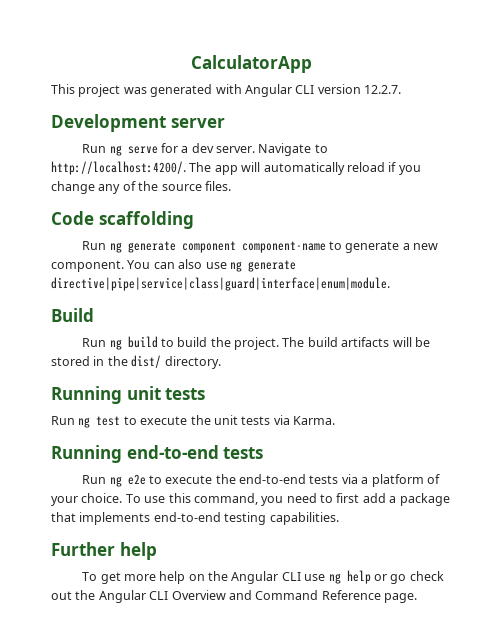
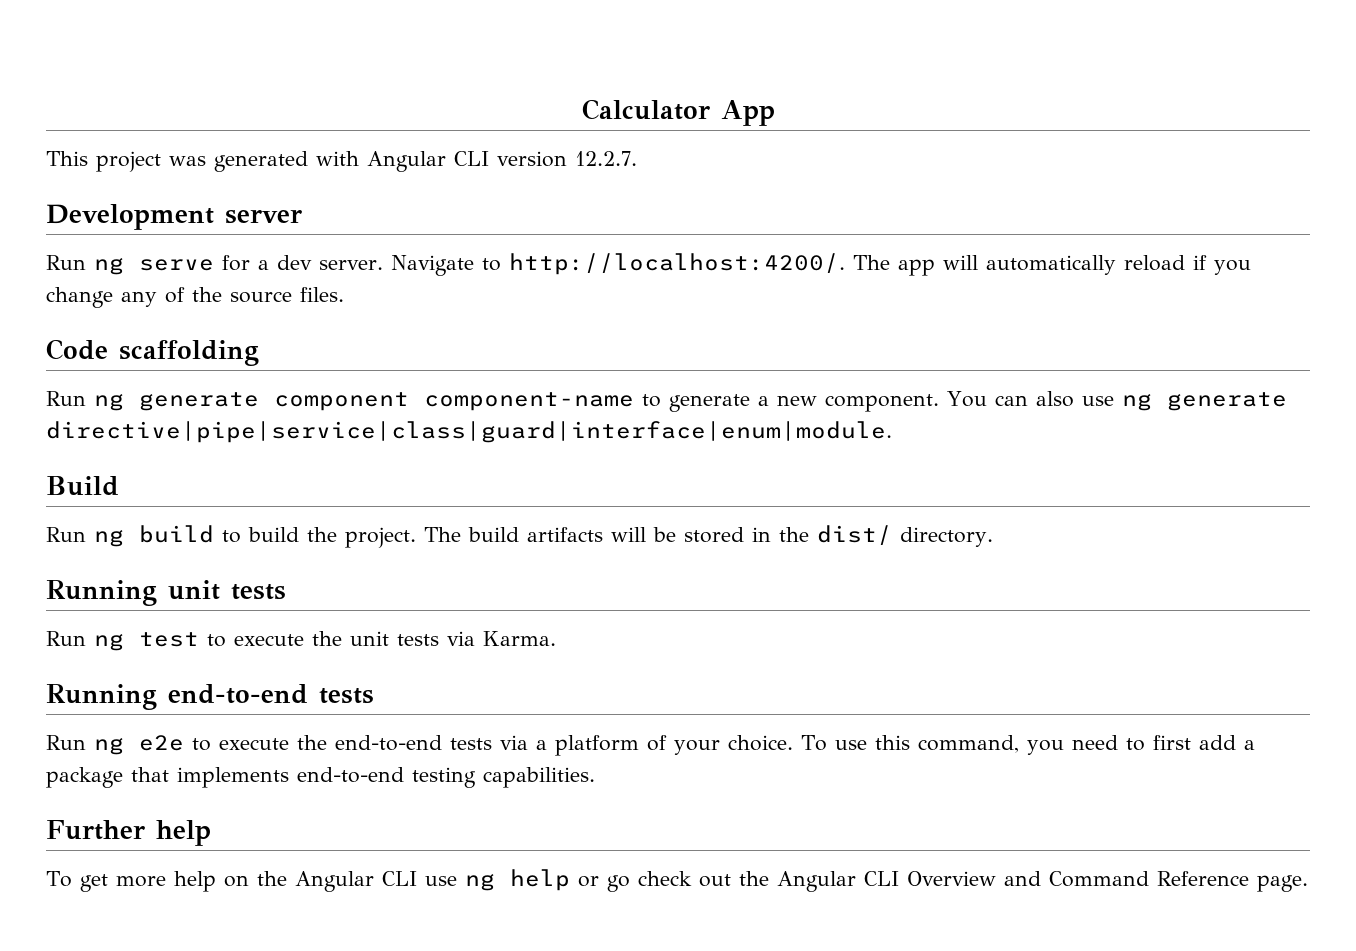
[190,55,312,73] CalculatorApp -> [581,99,775,126] Calculator App

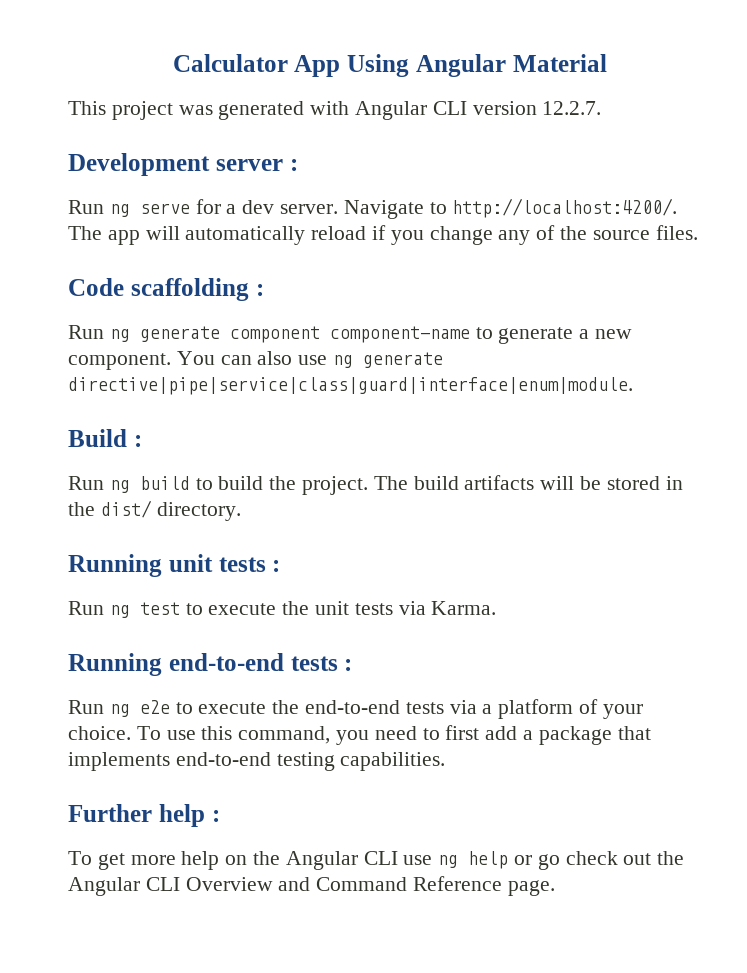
(775, 113) none -> [347,54,607,77] Using Angular Material
(302, 216) none -> [289,159,298,171] :
(259, 353) none -> [255,284,264,296] :
(119, 486) none -> [133,435,142,447] :
(286, 592) none -> [272,560,281,572] :
(374, 696) none -> [344,659,353,671] :
(211, 833) none -> [211,810,220,822] :

